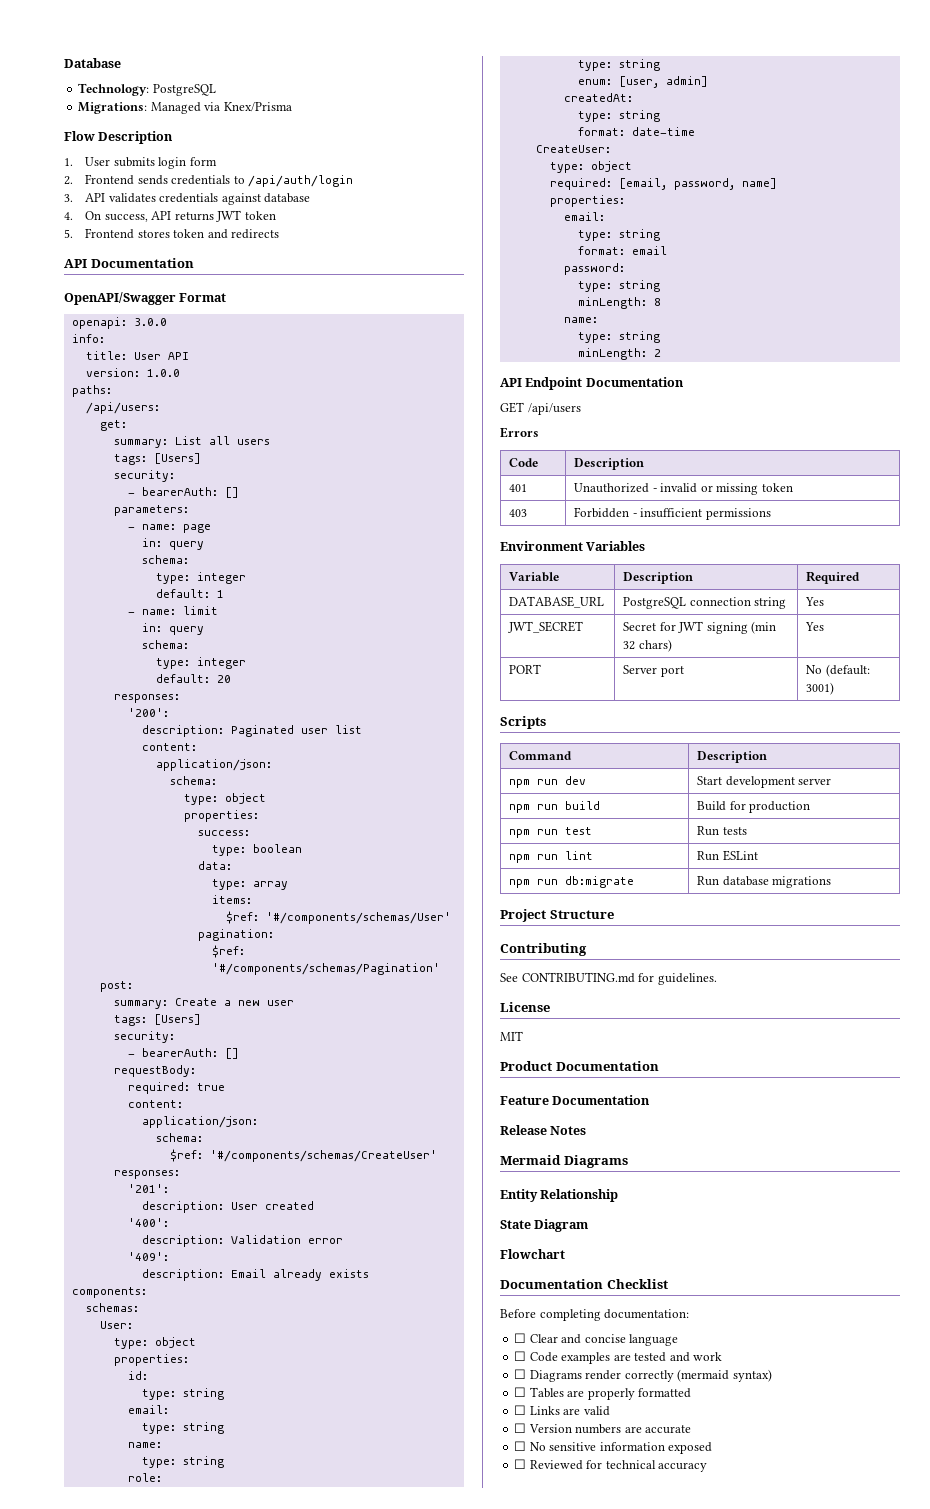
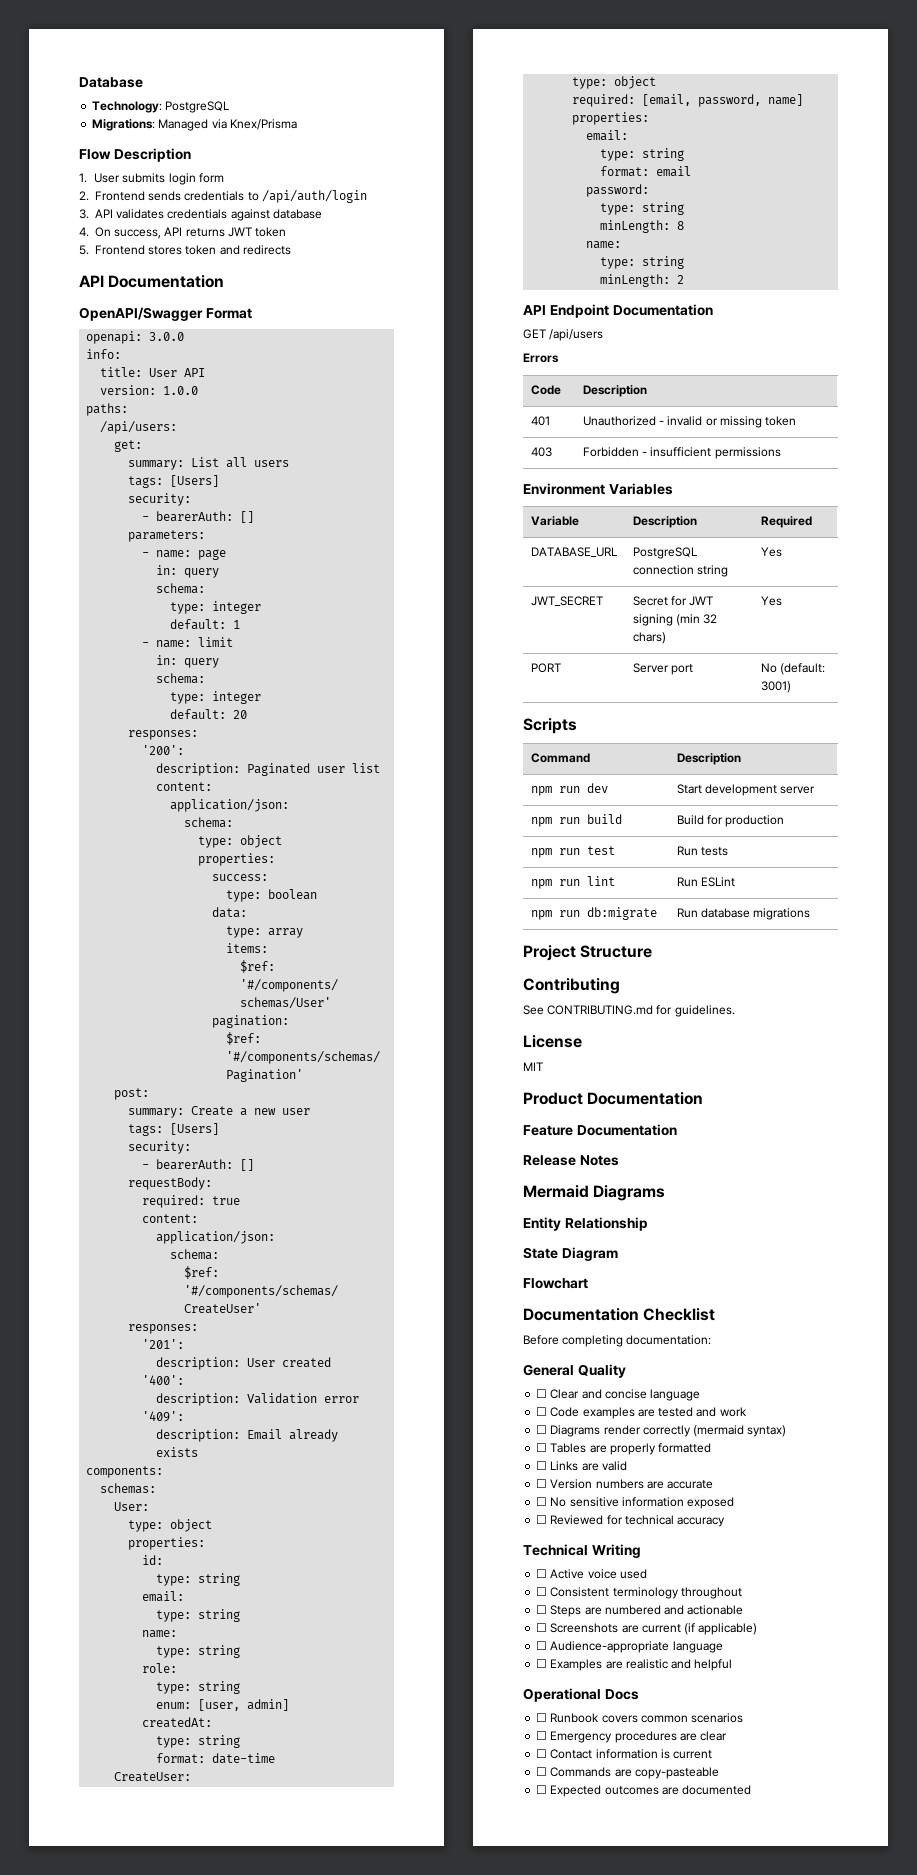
(690, 1314) none -> [523,1364,626,1378] // General Quality
(708, 1467) none -> [523,1544,641,1558] [536,1569,647,1579] [536,1587,742,1599] [536,1605,744,1617] [536,1623,758,1635] [536,1641,723,1653] [536,1659,733,1671] [523,1688,639,1702] [536,1713,744,1723] [536,1731,728,1743] [536,1749,713,1759] [536,1767,719,1779] [536,1785,752,1797] // Technical Writing // ☐ Active voice used // ☐ Consistent terminology throughout // ☐ Steps are numbered and actionable // ☐ Screenshots are current (if applicable) // ☐ Audience-appropriate language // ☐ Examples are realistic and helpful // Operational Docs // ☐ Runbook covers common scenarios // ☐ Emergency procedures are clear // ☐ Contact information is current // ☐ Commands are copy-pasteable // ☐ Expected outcomes are documented

